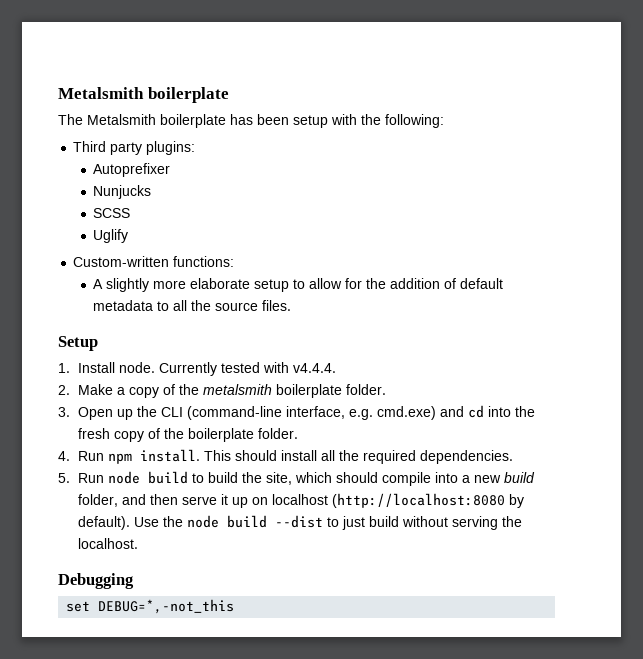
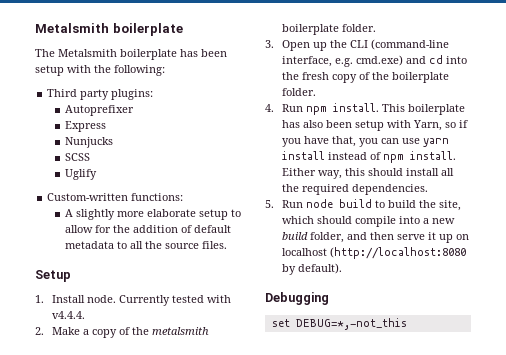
(171, 170) none -> [64,121,106,132] // Express
(231, 455) none -> [408,104,466,115] [282,120,469,131] [282,136,450,147] [282,151,457,163] [282,168,366,179] boilerplate has also been setup with Yarn, so if you have that, you can use yarn install instead of npm install. Either way, this
[133,515,522,530] [77,538,138,549] Use the node build --dist to just build without serving the localhost. -> (343, 268) none

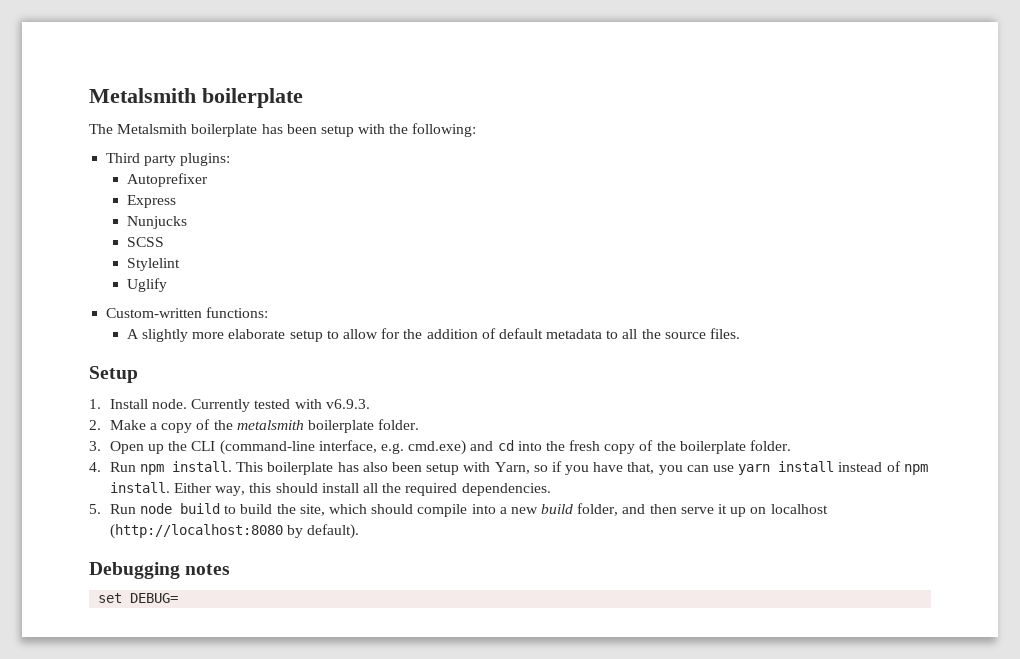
(90, 157) none -> [126,258,180,271] // Stylelint
[52,311,86,319] v4.4.4. -> [325,399,370,409] v6.9.3.
(329, 298) none -> [185,564,231,575] notes
[295,318,407,330] DEBUG=*,-not_this -> [130,593,179,603] DEBUG=

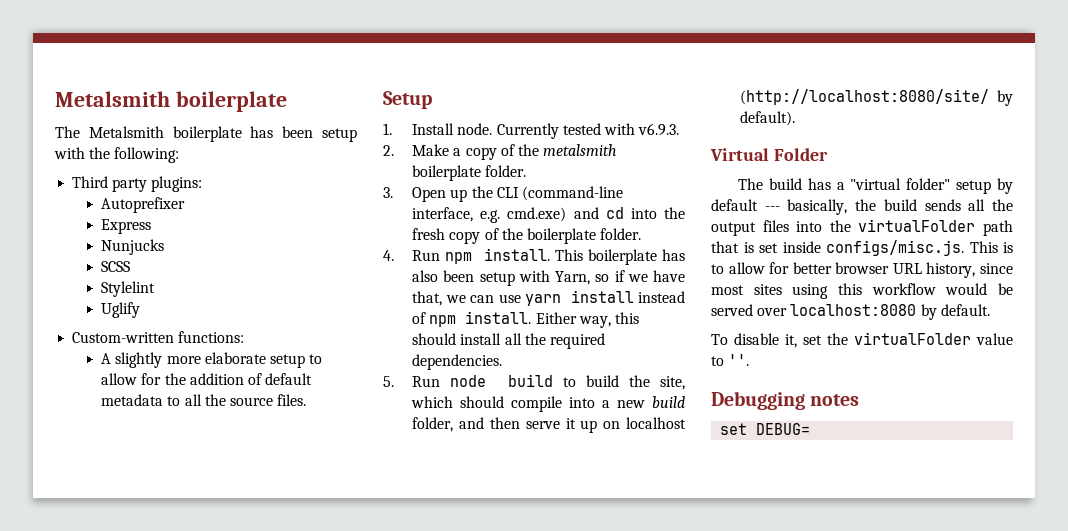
[565,465,590,475] you -> [627,274,648,282] we
[658,465,683,475] you -> [445,295,466,303] we
[109,524,283,539] (http://localhost:8080 -> [740,89,990,105] (http://localhost:8080/site/
(360, 531) none -> [710,148,828,161] [738,178,1013,194] [711,199,1013,215] [711,219,1013,236] [711,240,1013,256] [711,262,1013,278] [711,283,1013,299] [711,304,990,320] [711,332,1013,348] [711,354,750,366] // Virtual Folder // The build has a "virtual folder" setup by default --- basically, the build sends all the output files into the virtualFolder path that is set inside configs/misc.js. This is to allow for better browser URL history, since most sites using this workflow would be served over localhost:8080 by default. // To disable it, set the virtualFolder value to ''.

